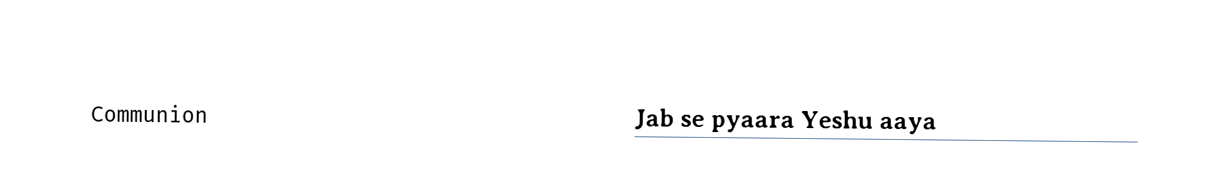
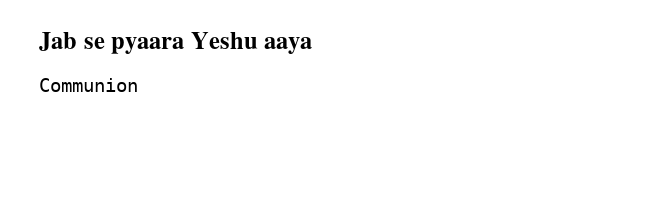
[90,103,208,123] Communion // -> (39, 41) none
(937, 125) none -> [39,78,138,92] // Communion

